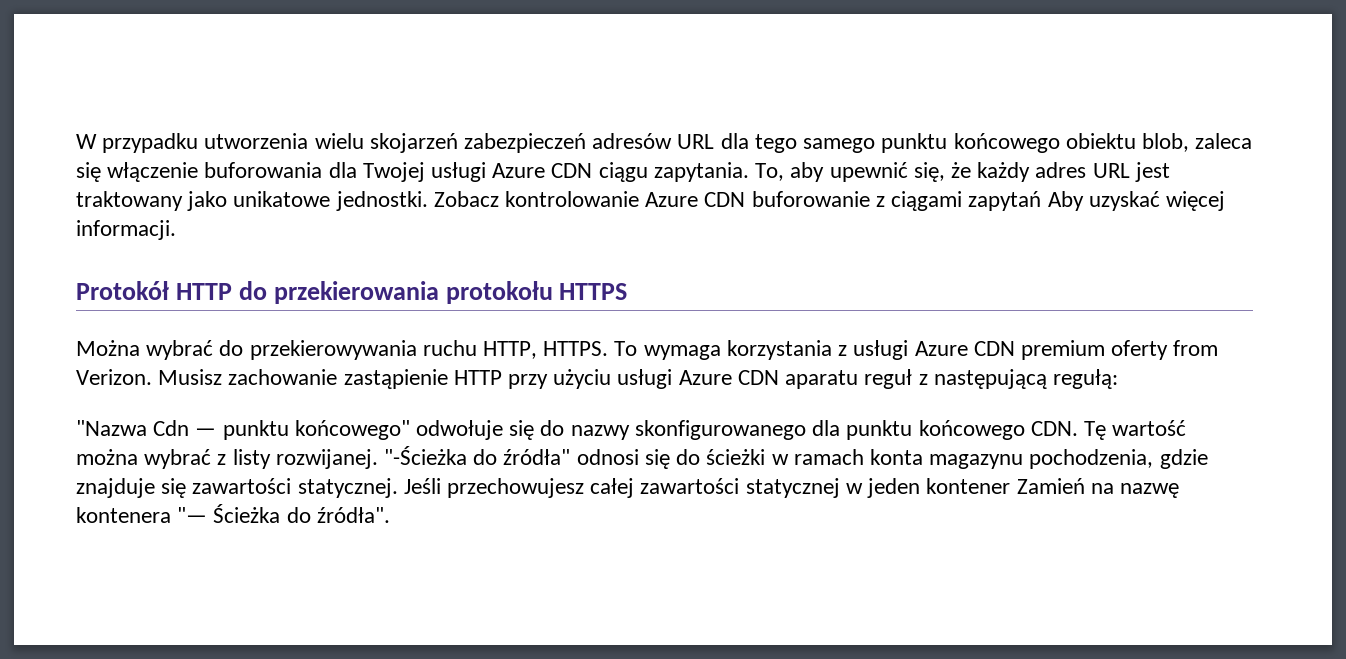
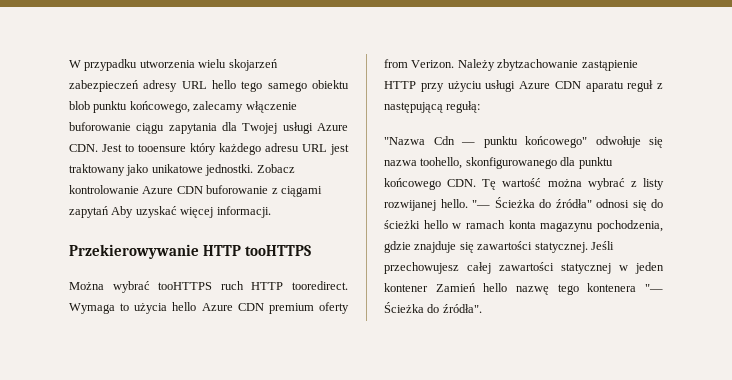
[592,133,1253,153] [76,162,1087,182] adresów URL dla tego samego punktu końcowego obiektu blob, zaleca się włączenie buforowania dla Twojej usługi Azure CDN ciągu zapytania. To, aby upewnić się, że każdy adres -> [143,80,349,92] [69,101,297,113] [69,122,348,134] [69,143,299,155] adresy URL hello tego samego obiektu blob punktu końcowego, zalecamy włączenie buforowanie ciągu zapytania dla Twojej usługi Azure CDN. Jest to tooensure który każdego adresu
[76,281,628,304] [76,340,909,360] Protokół HTTP do przekierowania protokołu HTTPS // Można wybrać do przekierowywania ruchu HTTP, HTTPS. To wymaga korzystania z usługi -> [69,244,312,259] [69,281,348,293] [69,302,197,314] Przekierowywanie HTTP tooHTTPS // Można wybrać tooHTTPS ruch HTTP tooredirect. Wymaga to użycia hello
[158,369,338,385] Musisz zachowanie -> [457,59,579,71] Należy zbytzachowanie
[540,420,630,440] do nazwy -> [384,157,463,169] nazwa toohello,
[275,446,468,469] rozwijanej. "-Ścieżka -> [384,197,535,211] rozwijanej hello. "— Ścieżka
(766, 457) none -> [423,220,448,229] hello
[1090,483,1179,498] na nazwę -> [483,283,579,295] hello nazwę tego

